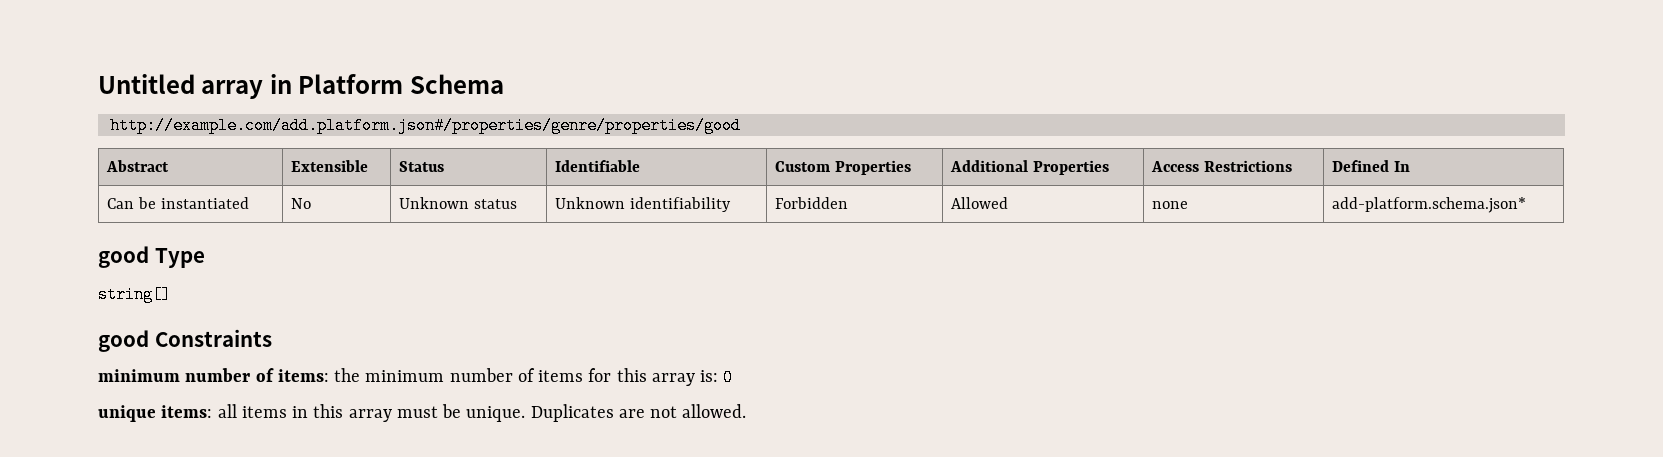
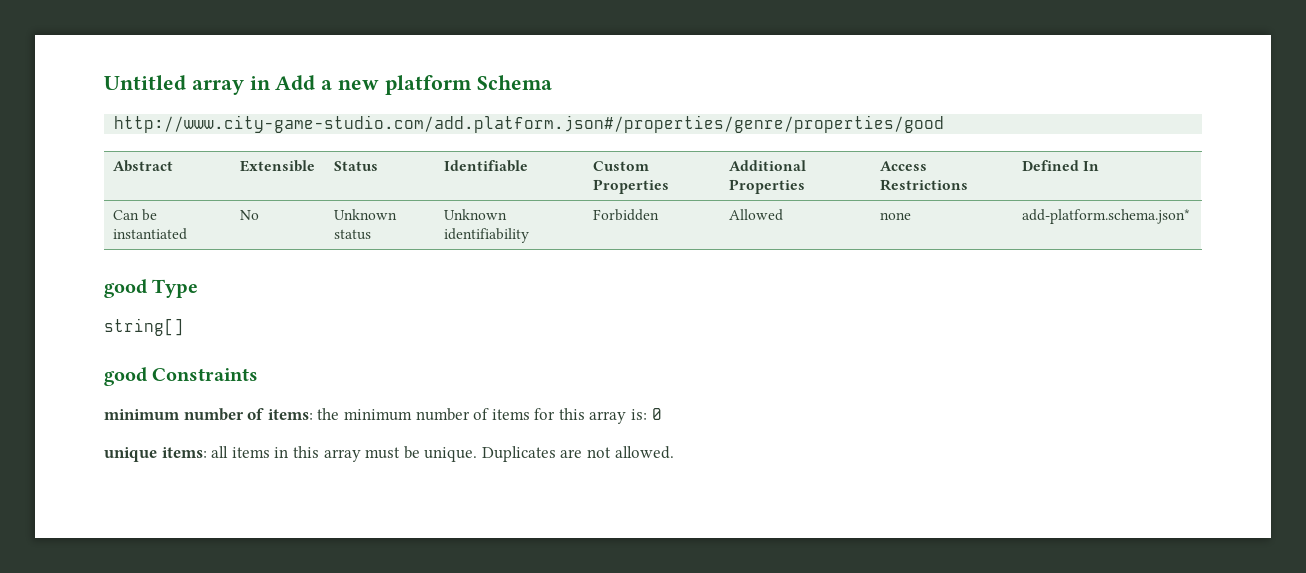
[298,74,404,94] Platform -> [275,75,472,95] Add a new platform
[109,117,741,134] http://example.com/add.platform.json#/properties/genre/properties/good -> [114,115,945,133] http://www.city-game-studio.com/add.platform.json#/properties/genre/properties/good

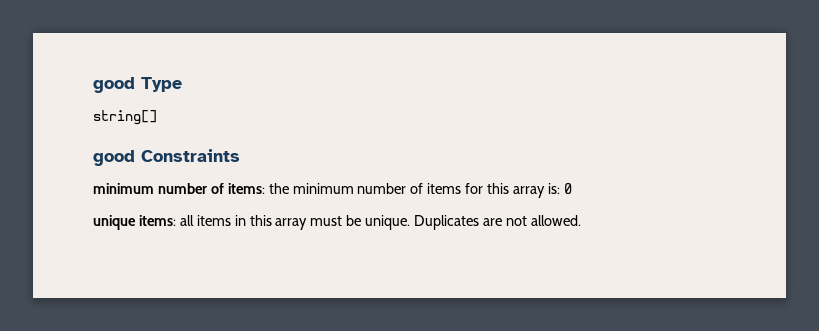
[104,75,552,95] [114,115,945,133] [113,160,174,172] [240,160,316,172] [334,161,379,171] [444,160,529,172] [593,161,650,171] [593,179,670,194] [729,160,807,171] [729,179,806,194] [880,161,928,171] [880,179,969,191] [1022,160,1100,171] [113,209,158,221] [113,228,188,240] [240,210,260,220] [334,209,398,220] [334,229,372,240] [444,209,508,220] [444,228,530,243] [593,209,660,221] [729,209,784,221] [880,212,912,220] [1022,209,1191,224] Untitled array in Add a new platform Schema // http://www.city-game-studio.com/add.platform.json#/properties/genre/properties/good // Abstract | Extensible | Status | Identifiable | Custom Properties | Additional Properties | Access Restrictions | Defined In // Can be instantiated | No | Unknown status | Unknown identifiability | Forbidden | Allowed | none | add-platform.schema.json* // -> (93, 85) none

